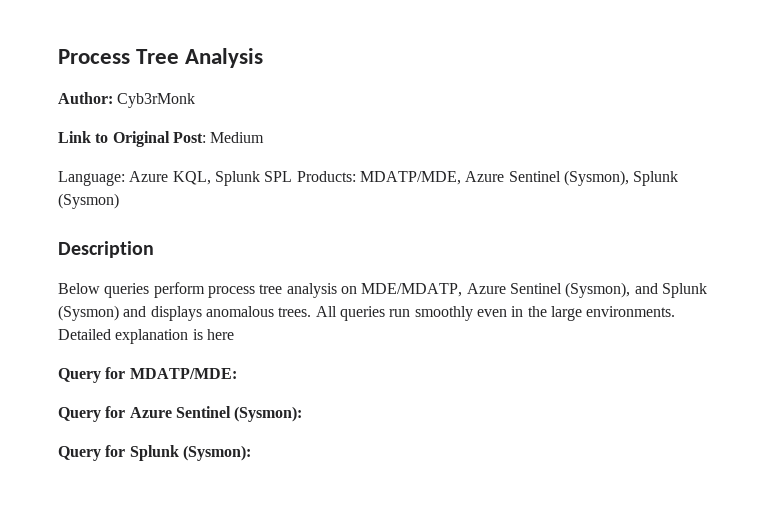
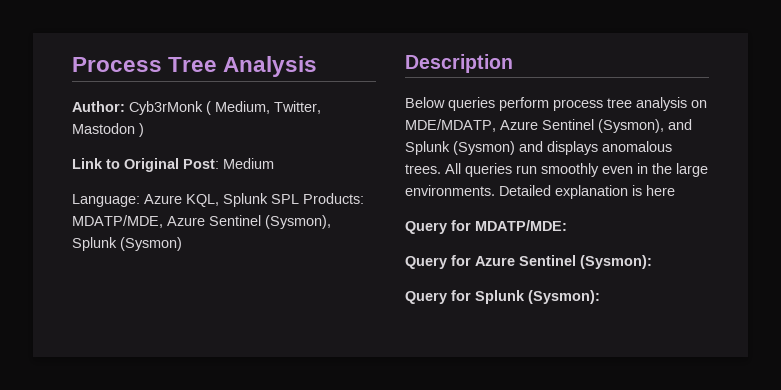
(196, 100) none -> [206,101,321,115] [72,123,144,137] ( Medium, Twitter, Mastodon )

